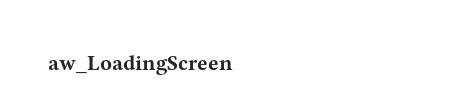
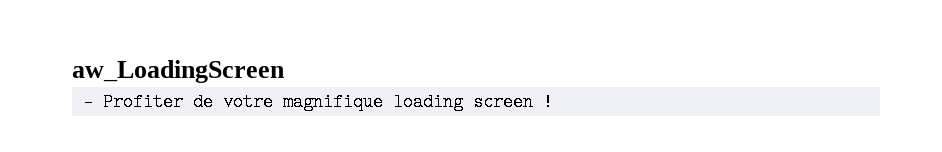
(233, 65) none -> [83,93,554,111] // - Profiter de votre magnifique loading screen !

